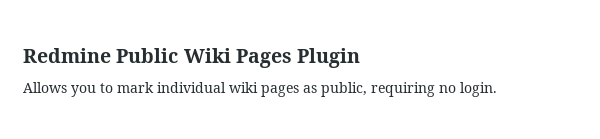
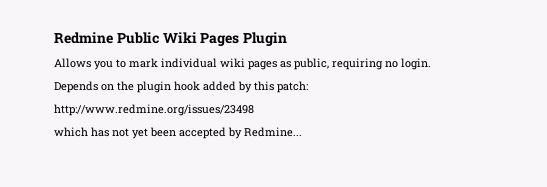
(497, 89) none -> [54,81,308,93] [54,104,254,116] [54,127,302,139] // Depends on the plugin hook added by this patch: // http://www.redmine.org/issues/23498 // which has not yet been accepted by Redmine...

